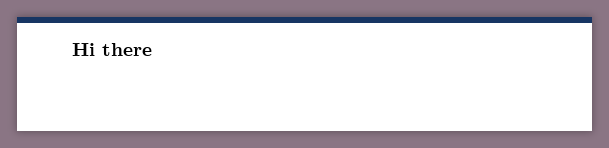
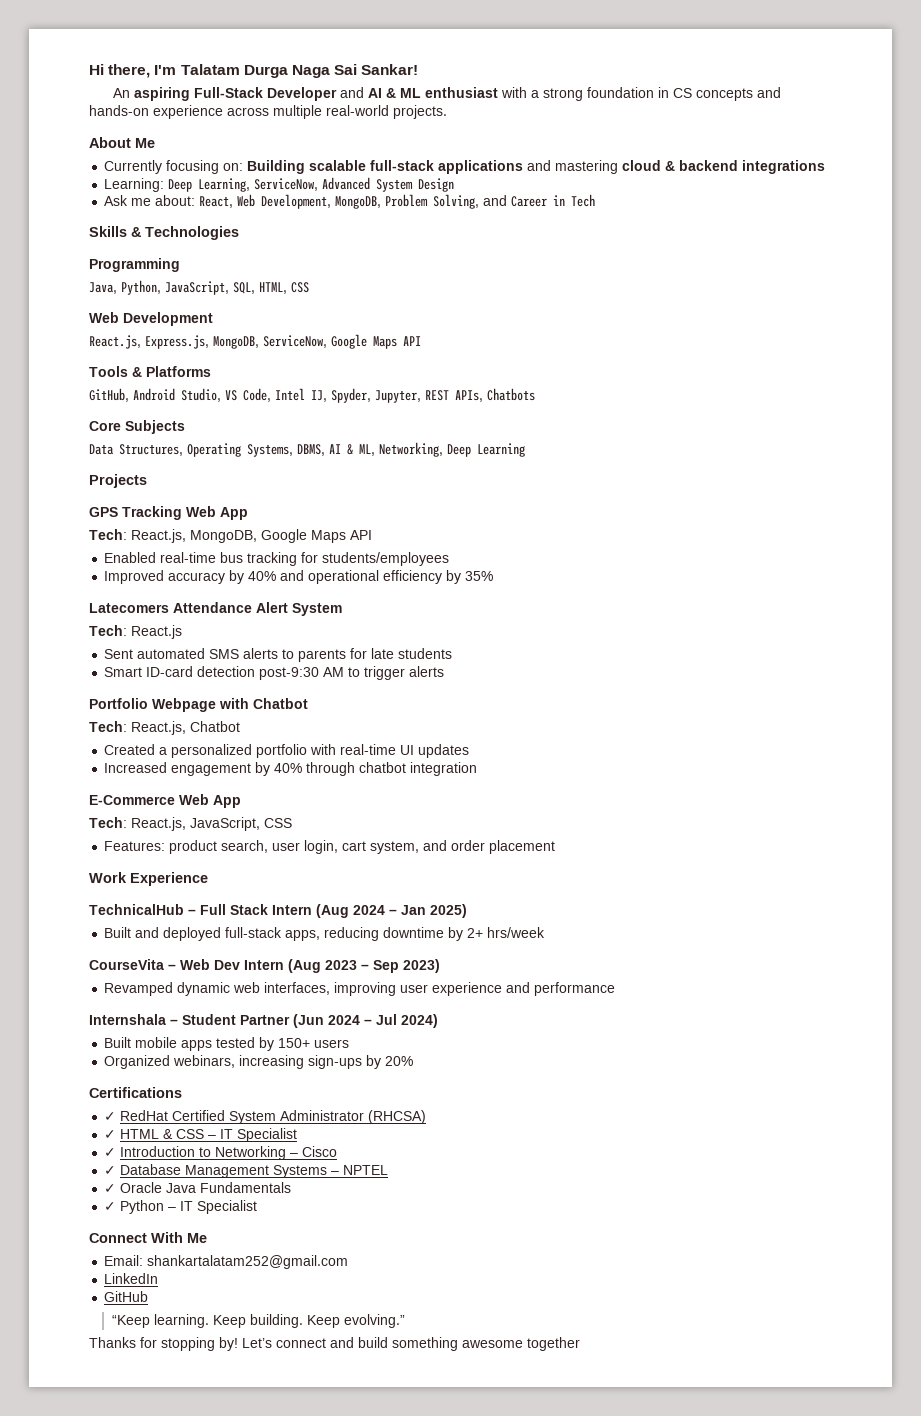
[102,43,152,56] there -> [108,64,419,78] [112,87,781,101] [89,105,447,119] [89,137,155,148] [104,160,826,174] [104,177,455,192] [104,194,596,209] [89,226,239,240] [89,258,180,272] [89,280,309,295] [89,312,213,326] [89,334,421,349] [89,366,211,377] [89,388,535,403] [89,420,185,434] [89,442,525,457] [89,474,147,488] [89,506,248,520] [89,529,372,543] [104,552,450,566] [104,570,494,584] [89,602,342,616] [89,625,182,639] [104,648,453,662] [104,666,445,680] [89,698,308,712] [89,721,240,735] [104,744,470,758] [104,762,478,776] [89,794,241,808] [89,817,292,831] [104,840,556,854] [89,872,208,886] [89,904,467,918] [104,927,546,941] [89,959,440,973] [104,982,616,996] [89,1014,438,1028] [104,1037,350,1051] [104,1055,414,1069] [89,1087,182,1098] [104,1110,427,1124] [104,1128,298,1142] [104,1146,338,1160] [104,1164,389,1178] [104,1182,292,1193] [104,1200,258,1214] [89,1232,207,1243] [104,1255,349,1269] [104,1273,159,1284] [104,1291,149,1302] [111,1314,405,1328] [89,1337,580,1351] there, I'm Talatam Durga Naga Sai Sankar! // An aspiring Full-Stack Developer and AI & ML enthusiast with a strong foundation in CS concepts and hands-on experience across multiple real-world projects. // About Me // Currently focusing on: Building scalable full-stack applications and mastering cloud & backend integrations // Learning: Deep Learning, ServiceNow, Advanced System Design // Ask me about: React, Web Development, MongoDB, Problem Solving, and Career in Tech // Skills & Technologies // Programming // Java, Python, JavaScript, SQL, HTML, CSS // Web Development // React.js, Express.js, MongoDB, ServiceNow, Google Maps API // Tools & Platforms // GitHub, Android Studio, VS Code, Intel IJ, Spyder, Jupyter, REST APIs, Chatbots // Core Subjects // Data Structures, Operating Systems, DBMS, AI & ML, Networking, Deep Learning // Projects // GPS Tracking Web App // Tech: React.js, MongoDB, Google Maps API // Enabled real-time bus tracking for students/employees // Improved accuracy by 40% and operational efficiency by 35% // Latecomers Attendance Alert System // Tech: React.js // Sent automated SMS alerts to parents for late students // Smart ID-card detection post-9:30 AM to trigger alerts // Portfolio Webpage with Chatbot // Tech: React.js, Chatbot // Created a personalized portfolio with real-time UI updates // Increased engagement by 40% through chatbot integration // E-Commerce Web App // Tech: React.js, JavaScript, CSS // Features: product search, user login, cart system, and order placement // Work Experience // TechnicalHub – Full Stack Intern (Aug 2024 – Jan 2025) // Built and deployed full-stack apps, reducing downtime by 2+ hrs/week // CourseVita – Web Dev Intern (Aug 2023 – Sep 2023) // Revamped dynamic web interfaces, improving user experience and performance // Internshala – Student Partner (Jun 2024 – Jul 2024) // Built mobile apps tested by 150+ users // Organized webinars, increasing sign-ups by 20% // Certifications // ✓ RedHat Certified System Administrator (RHCSA) // ✓ HTML & CSS – IT Specialist // ✓ Introduction to Networking – Cisco // ✓ Database Management Systems – NPTEL // ✓ Oracle Java Fundamentals // ✓ Python – IT Specialist // Connect With Me // Email: shankartalatam252@gmail.com // LinkedIn // GitHub // “Keep learning. Keep building. Keep evolving.” // Thanks for stopping by! Let’s connect and build something awesome together

